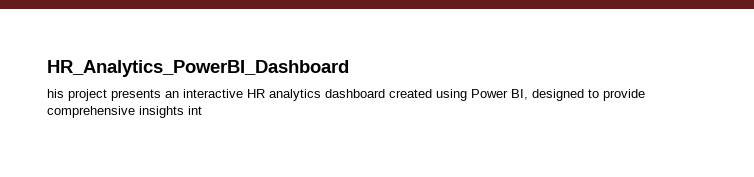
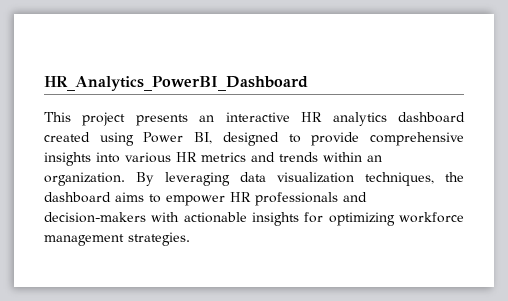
[47,89,64,98] his -> [44,112,71,122] This
[188,106,202,115] int -> [96,152,382,163] [44,172,464,186] [44,192,367,206] [44,212,464,226] [44,232,190,246] into various HR metrics and trends within an organization. By leveraging data visualization techniques, the dashboard aims to empower HR professionals and decision-makers with actionable insights for optimizing workforce management strategies.

